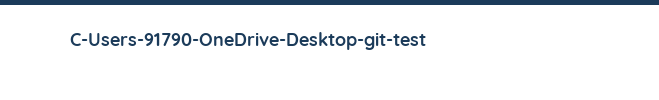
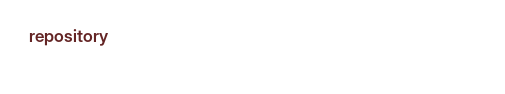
[70,32,426,50] C-Users-91790-OneDrive-Desktop-git-test -> [29,29,109,46] repository

